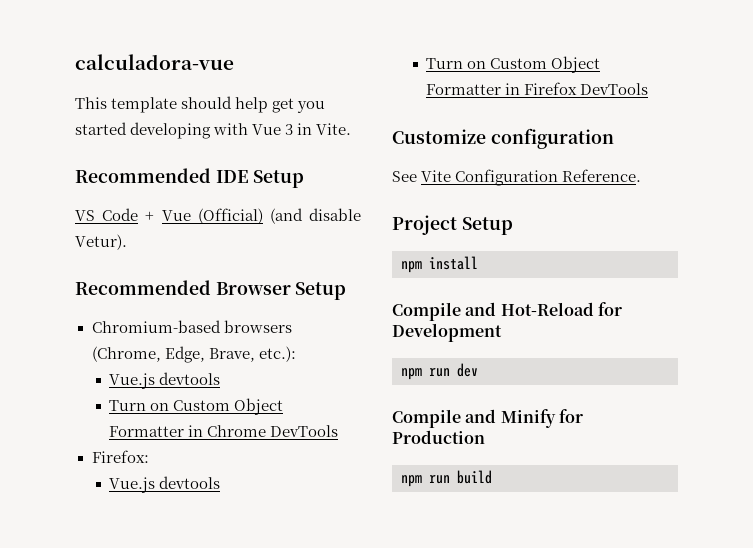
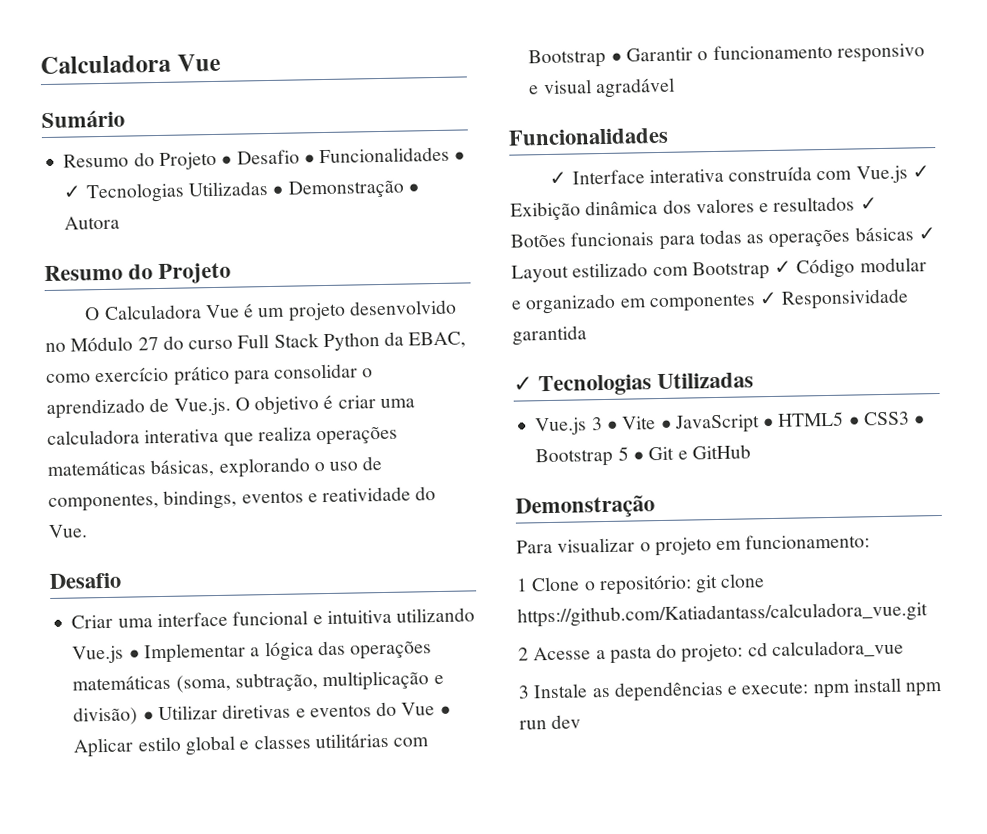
[75,54,234,70] [75,96,326,113] [75,122,352,139] [75,168,305,188] [75,208,361,224] [75,234,127,250] [75,280,347,300] [91,320,292,333] [91,346,296,363] [109,372,221,389] [109,398,284,415] [109,425,339,437] [91,450,149,463] [109,476,221,493] [426,56,601,73] [426,82,649,95] [392,128,614,149] [392,169,642,186] [392,215,513,235] [401,256,478,273] [392,302,622,321] [392,323,502,342] [401,363,478,380] [392,409,583,428] [392,430,485,444] [401,470,492,487] calculadora-vue // This template should help get you started developing with Vue 3 in Vite. // Recommended IDE Setup // VS Code + Vue (Official) (and disable Vetur). // Recommended Browser Setup // Chromium-based browsers (Chrome, Edge, Brave, etc.): // Vue.js devtools // Turn on Custom Object Formatter in Chrome DevTools // Firefox: // Vue.js devtools // Turn on Custom Object Formatter in Firefox DevTools // Customize configuration // See Vite Configuration Reference. // Project Setup // npm install // Compile and Hot-Reload for Development // npm run dev // Compile and Minify for Production // npm run build -> [40,53,221,75] [41,109,125,129] [63,146,466,170] [63,179,419,204] [64,215,121,230] [44,262,232,284] [84,299,457,322] [45,331,467,353] [46,363,374,386] [46,394,415,420] [47,425,399,447] [47,455,383,478] [48,486,437,513] [48,524,88,539] [49,572,122,589] [71,607,476,629] [72,640,433,664] [72,670,444,693] [73,701,451,726] [73,732,430,758] [528,43,925,69] [529,77,675,99] [508,127,669,146] [549,165,930,185] [510,196,878,221] [510,226,936,250] [511,257,927,283] [511,288,910,315] [512,325,587,346] [513,372,755,397] [535,411,926,436] [535,444,751,468] [515,495,655,519] [516,533,871,557] [516,573,766,596] [517,601,928,628] [518,639,904,664] [518,677,944,702] [519,714,582,730] Calculadora Vue // Sumário // Resumo do Projeto • Desafio • Funcionalidades • ✓ Tecnologias Utilizadas • Demonstração • Autora // Resumo do Projeto // O Calculadora Vue é um projeto desenvolvido no Módulo 27 do curso Full Stack Python da EBAC, como exercício prático para consolidar o aprendizado de Vue.js. O objetivo é criar uma calculadora interativa que realiza operações matemáticas básicas, explorando o uso de componentes, bindings, eventos e reatividade do Vue. // Desafio // Criar uma interface funcional e intuitiva utilizando Vue.js • Implementar a lógica das operações matemáticas (soma, subtração, multiplicação e divisão) • Utilizar diretivas e eventos do Vue • Aplicar estilo global e classes utilitárias com Bootstrap • Garantir o funcionamento responsivo e visual agradável // Funcionalidades // ✓ Interface interativa construída com Vue.js ✓ Exibição dinâmica dos valores e resultados ✓ Botões funcionais para todas as operações básicas ✓ Layout estilizado com Bootstrap ✓ Código modular e organizado em componentes ✓ Responsividade garantida // ✓ Tecnologias Utilizadas // Vue.js 3 • Vite • JavaScript • HTML5 • CSS3 • Bootstrap 5 • Git e GitHub // Demonstração // Para visualizar o projeto em funcionamento: // 1 Clone o repositório: git clone https://github.com/Katiadantass/calculadora_vue.git // 2 Acesse a pasta do projeto: cd calculadora_vue // 3 Instale as dependências e execute: npm install npm run dev

